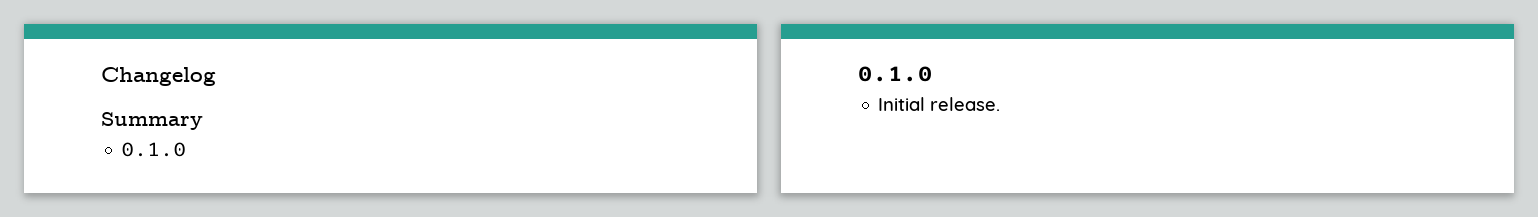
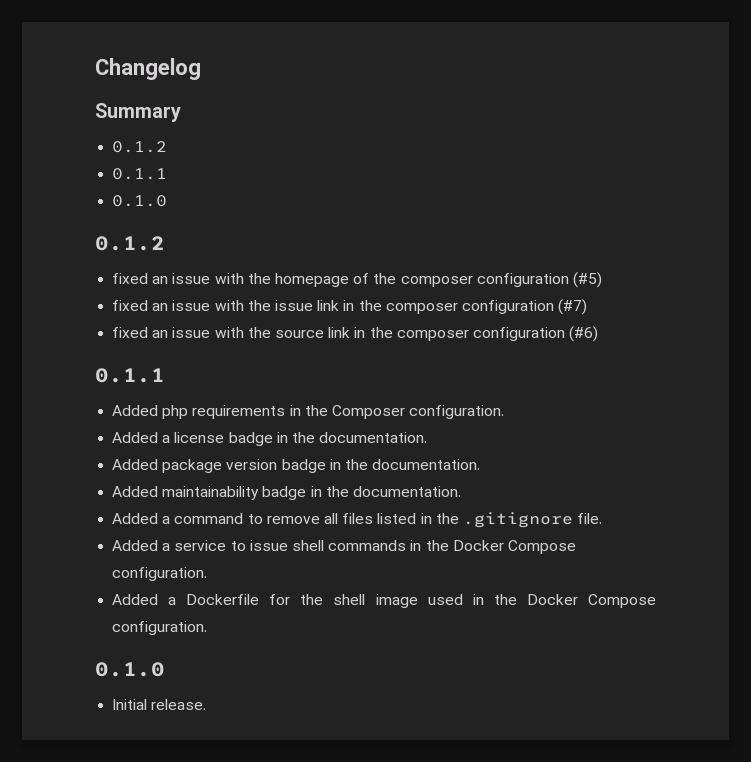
[121,142,187,157] // 0.1.0 -> [112,141,168,153] [112,168,168,180] [112,195,168,207] [95,236,165,251] [112,272,602,288] [112,299,588,315] [112,326,599,342] [95,368,165,383] [112,405,505,419] [112,432,428,446] [112,459,481,473] [112,486,461,500] [112,512,603,528] [112,540,576,554] [112,567,208,581] [112,594,656,608] [112,621,208,635] // 0.1.2 // 0.1.1 // 0.1.0 // 0.1.2 // fixed an issue with the homepage of the composer configuration (#5) // fixed an issue with the issue link in the composer configuration (#7) // fixed an issue with the source link in the composer configuration (#6) // 0.1.1 // Added php requirements in the Composer configuration. // Added a license badge in the documentation. // Added package version badge in the documentation. // Added maintainability badge in the documentation. // Added a command to remove all files listed in the .gitignore file. // Added a service to issue shell commands in the Docker Compose configuration. // Added a Dockerfile for the shell image used in the Docker Compose configuration.

